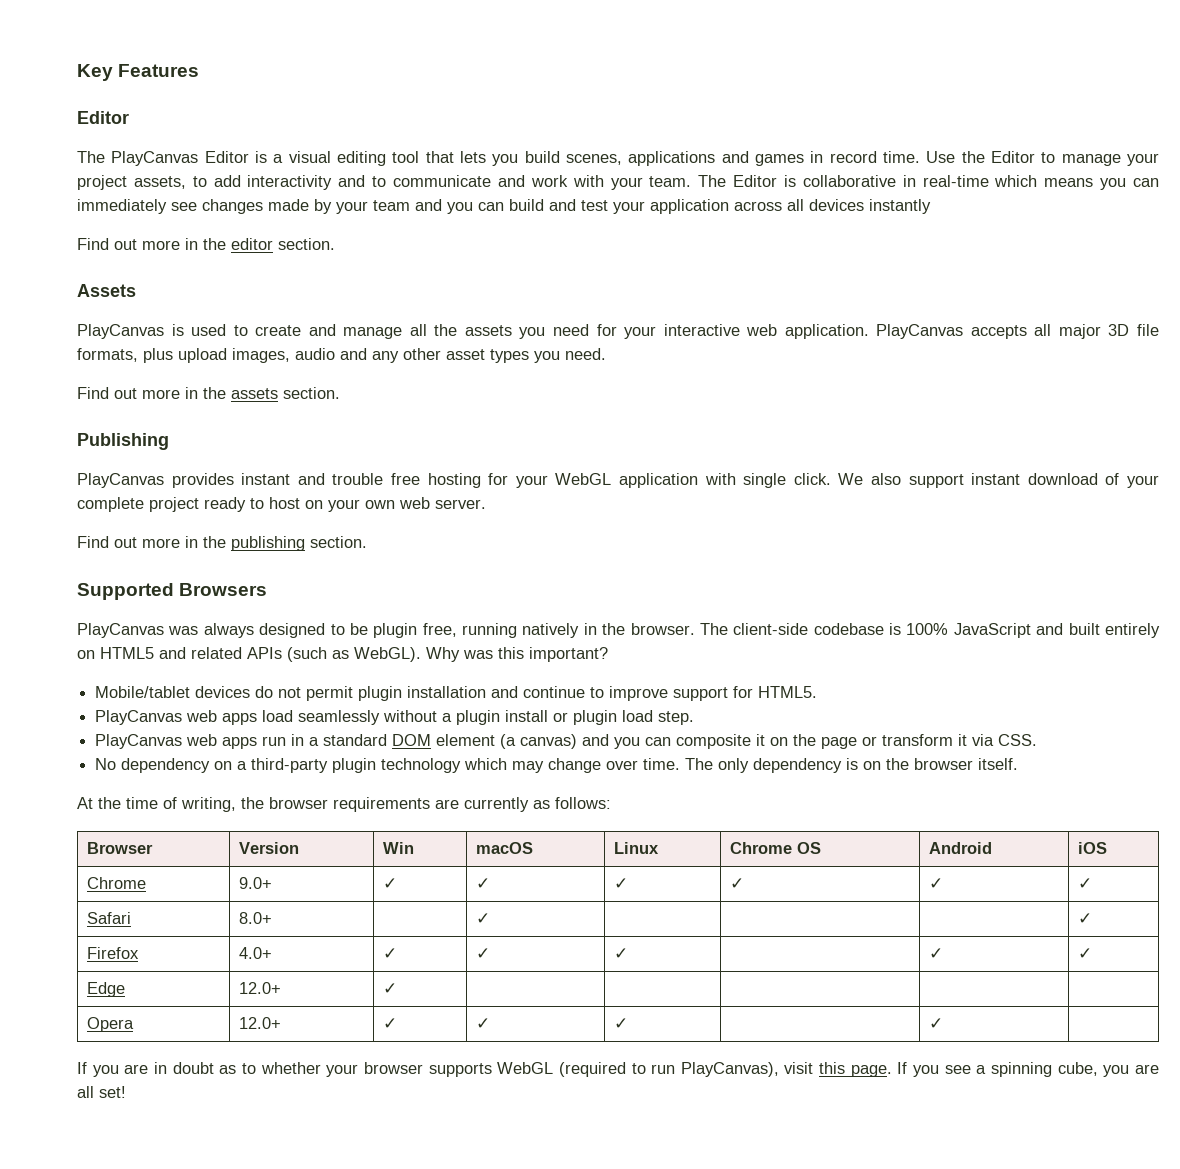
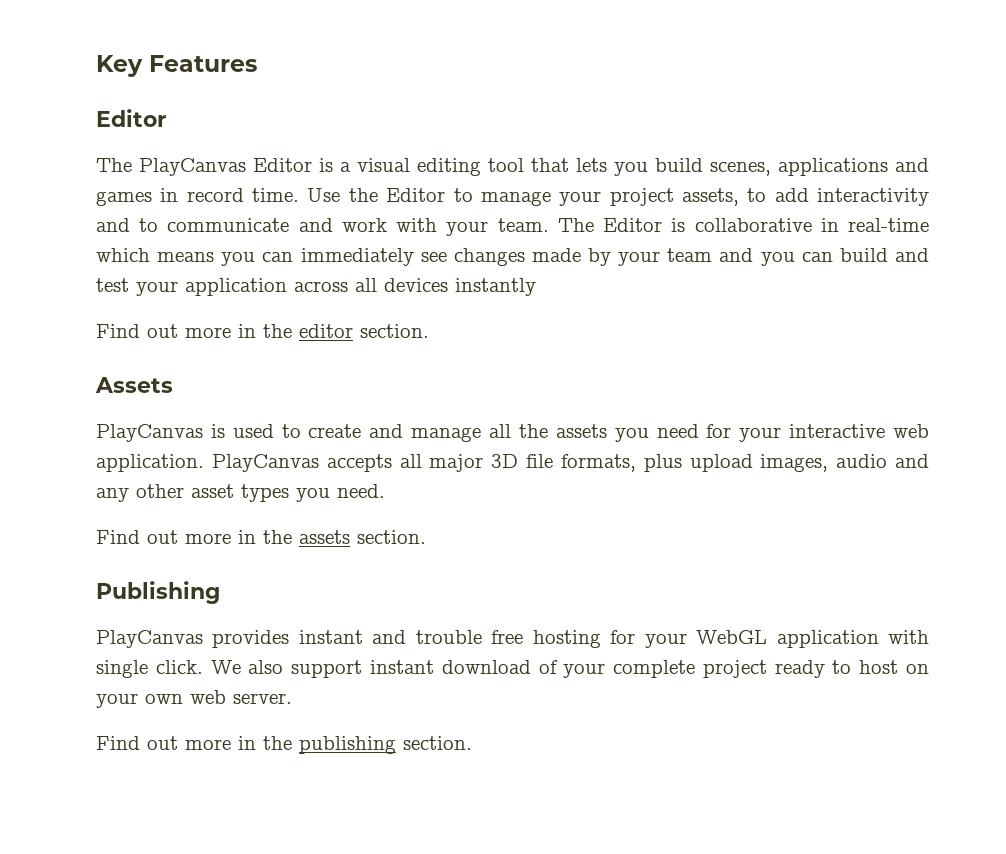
[77,583,268,600] [77,623,1161,638] [77,647,608,662] [95,686,818,701] [95,710,695,725] [95,734,1038,749] [95,758,1019,773] [77,797,611,812] [87,842,154,854] [239,842,300,854] [383,842,415,854] [476,842,534,854] [614,842,660,854] [730,842,822,854] [929,842,993,854] [1078,842,1108,854] [87,877,147,889] [239,877,273,889] [383,878,398,889] [476,878,491,889] [614,878,629,889] [730,878,745,889] [929,878,944,889] [1078,878,1093,889] [87,912,132,924] [239,912,273,924] [476,913,491,924] [1078,913,1093,924] [87,947,140,959] [239,947,273,959] [383,948,398,959] [476,948,491,959] [614,948,629,959] [929,948,944,959] [1078,948,1093,959] [87,982,126,997] [239,982,282,994] [383,983,398,994] [87,1017,135,1032] [239,1017,282,1029] [383,1018,398,1029] [476,1018,491,1029] [614,1018,629,1029] [929,1018,944,1029] [77,1062,1160,1077] [77,1086,126,1098] // Supported Browsers // PlayCanvas was always designed to be plugin free, running natively in the browser. The client-side codebase is 100% JavaScript and built entirely on HTML5 and related APIs (such as WebGL). Why was this important? // Mobile/tablet devices do not permit plugin installation and continue to improve support for HTML5. // PlayCanvas web apps load seamlessly without a plugin install or plugin load step. // PlayCanvas web apps run in a standard DOM element (a canvas) and you can composite it on the page or transform it via CSS. // No dependency on a third-party plugin technology which may change over time. The only dependency is on the browser itself. // At the time of writing, the browser requirements are currently as follows: // Browser | Version | Win | macOS | Linux | Chrome OS | Android | iOS // Chrome | 9.0+ | ✓ | ✓ | ✓ | ✓ | ✓ | ✓ // Safari | 8.0+ | | ✓ | | | | ✓ // Firefox | 4.0+ | ✓ | ✓ | ✓ | | ✓ | ✓ // Edge | 12.0+ | ✓ | | | | | // Opera | 12.0+ | ✓ | ✓ | ✓ | | ✓ | // If you are in doubt as to whether your browser supports WebGL (required to run PlayCanvas), visit this page. If you see a spinning cube, you are all set! -> (472, 743) none

